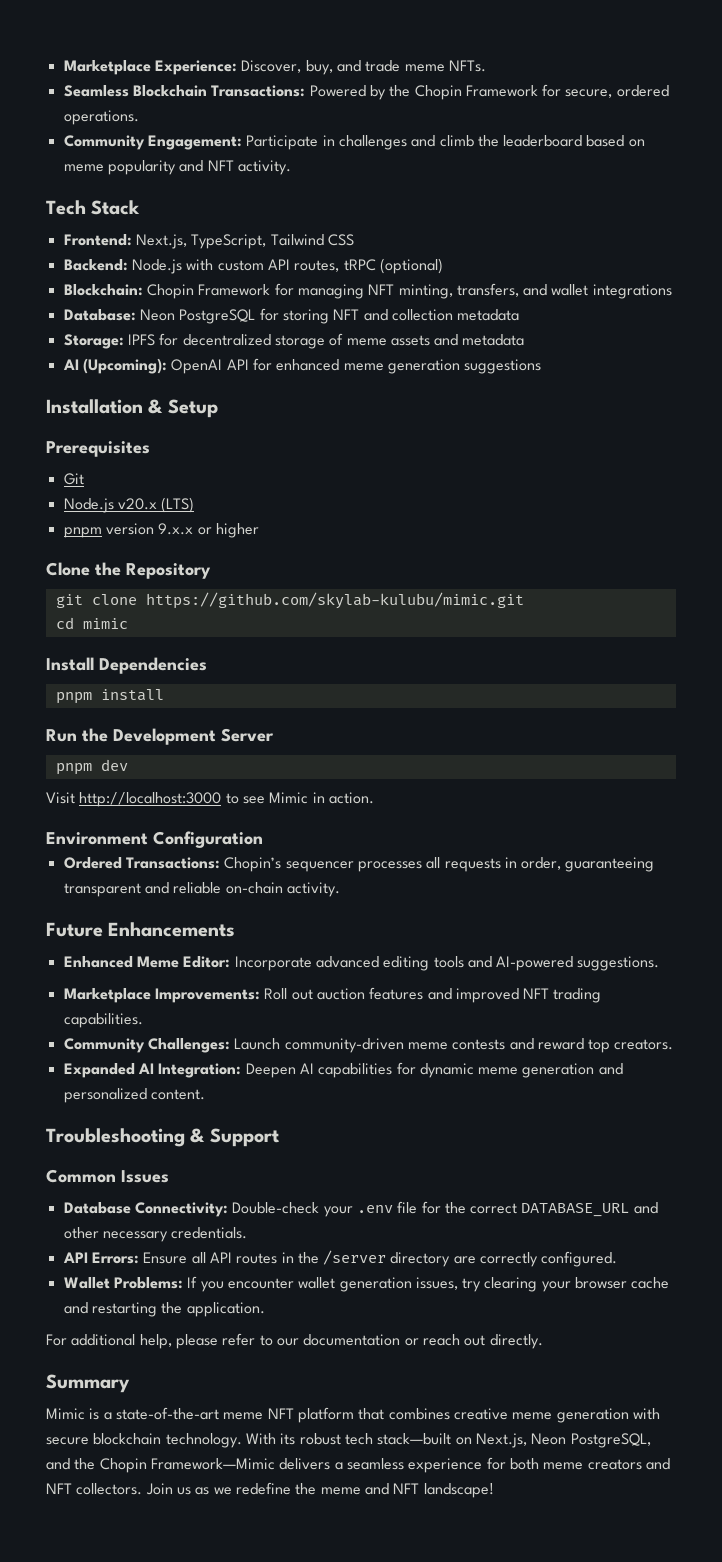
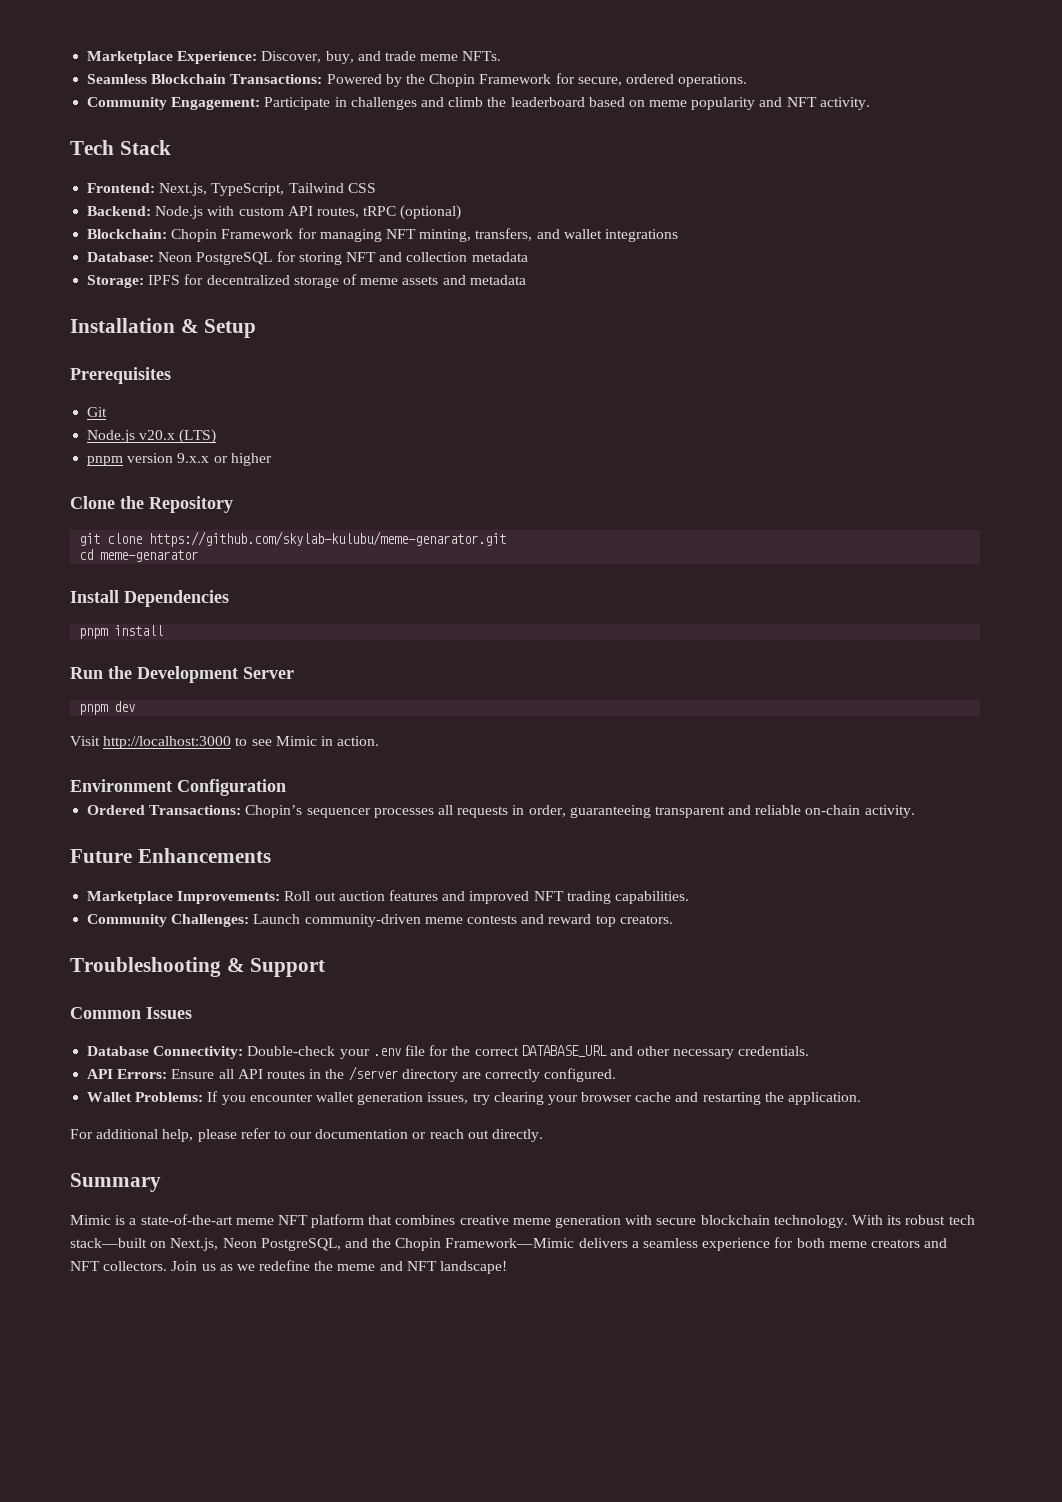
[62,358,542,374] // AI (Upcoming): OpenAI API for enhanced meme generation suggestions -> (526, 280) none
[145,592,524,609] https://github.com/skylab-kulubu/mimic.git -> [149,531,507,547] https://github.com/skylab-kulubu/meme-genarator.git
[82,618,128,629] mimic -> [100,550,199,562] meme-genarator
[63,956,660,971] // Enhanced Meme Editor: Incorporate advanced editing tools and AI-powered suggestions. -> (271, 855) none
[63,1062,623,1078] [63,1088,205,1103] // Expanded AI Integration: Deepen AI capabilities for dynamic meme generation and personalized content. -> (673, 919) none

